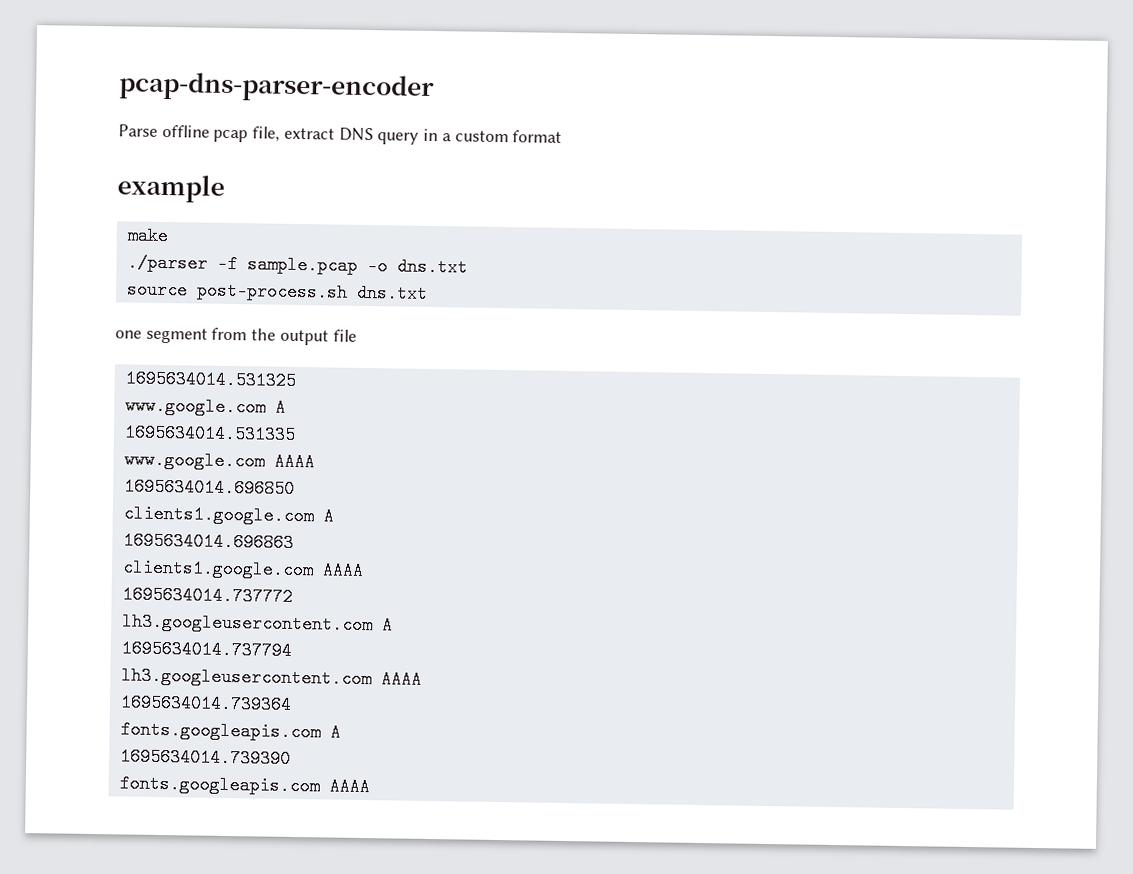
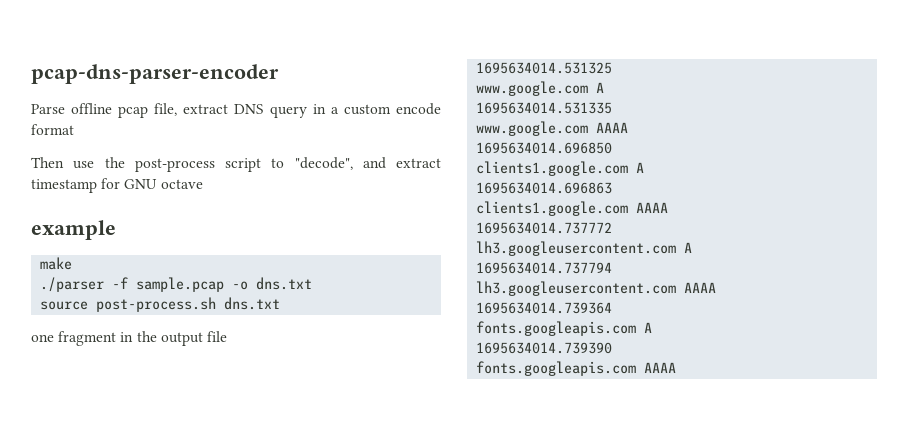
(509, 136) none -> [396,103,441,115] encode
(563, 136) none -> [31,157,441,172] [31,178,203,193] // Then use the post-process script to "decode", and extract timestamp for GNU octave
[145,327,248,344] segment from -> [58,331,134,346] fragment in

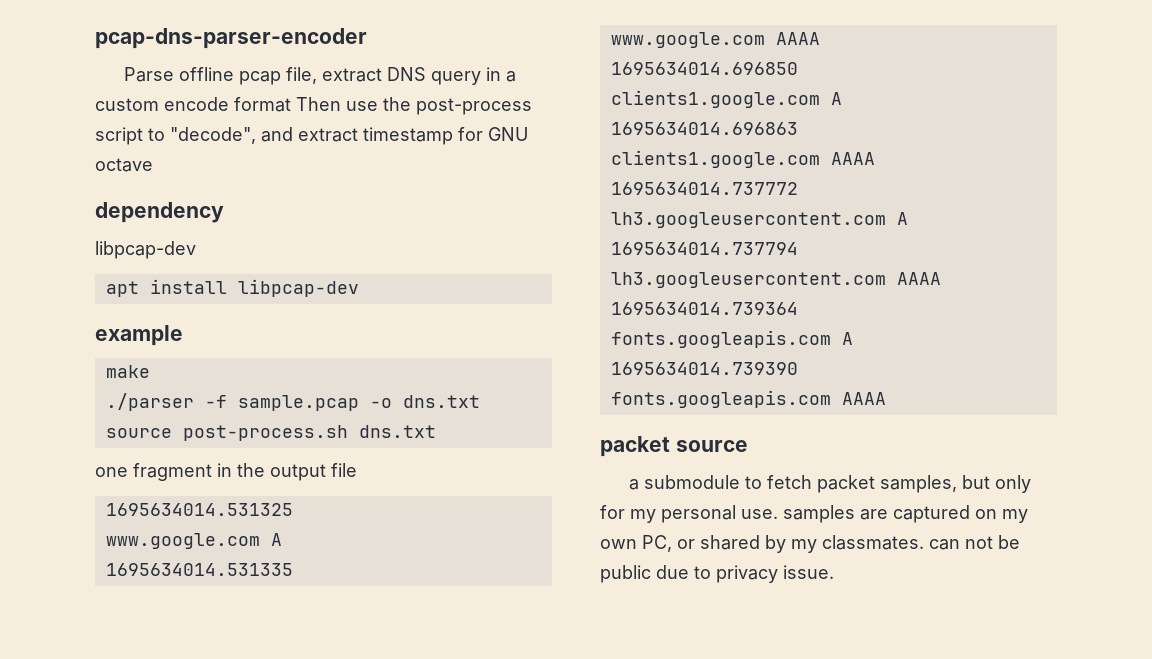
(74, 129) // -> (291, 104) none
(203, 184) none -> [95,202,224,223] [95,241,196,259] [105,279,359,297] // dependency // libpcap-dev // apt install libpcap-dev
(677, 367) none -> [600,436,748,457] [628,475,1031,493] [600,505,1028,523] [600,535,1020,553] [600,565,834,583] // packet source // a submodule to fetch packet samples, but only for my personal use. samples are captured on my own PC, or shared by my classmates. can not be public due to privacy issue.

